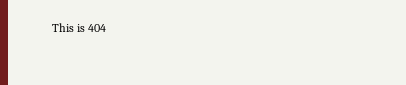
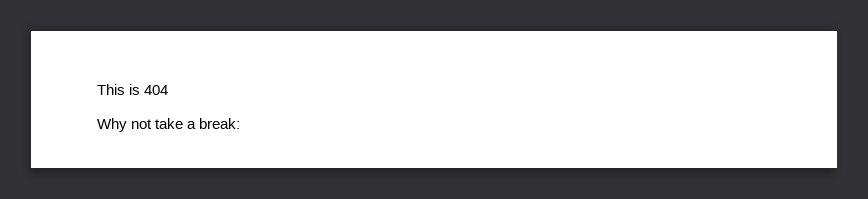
(107, 28) none -> [97,118,241,132] // Why not take a break:

